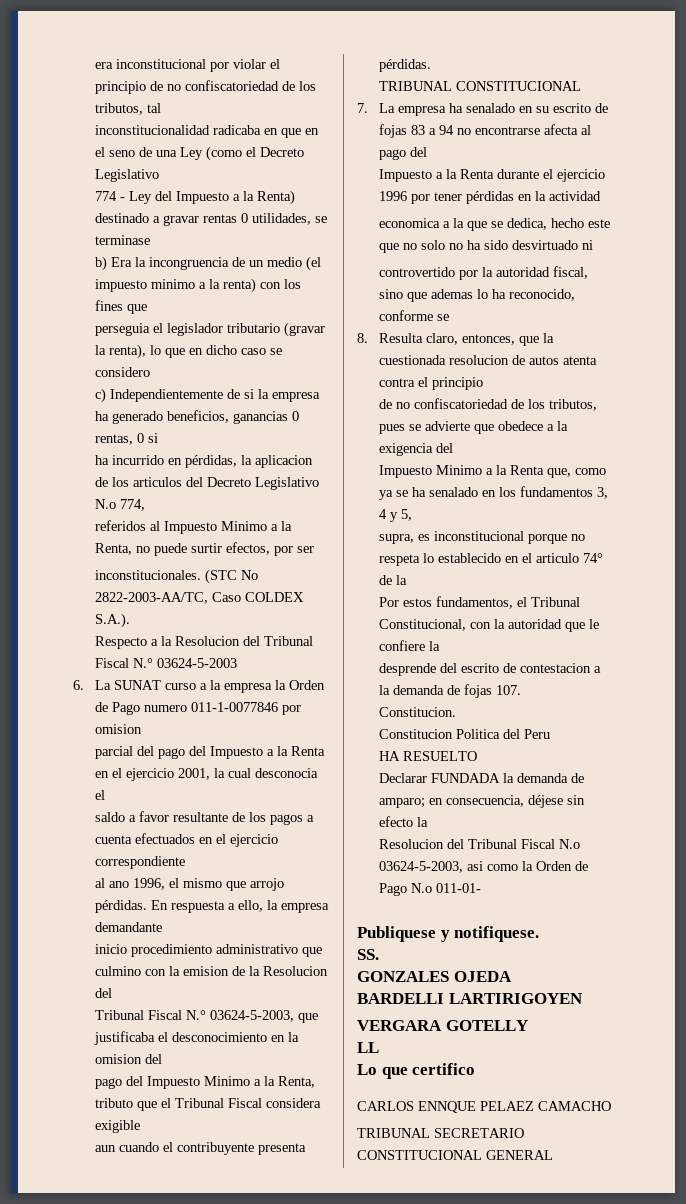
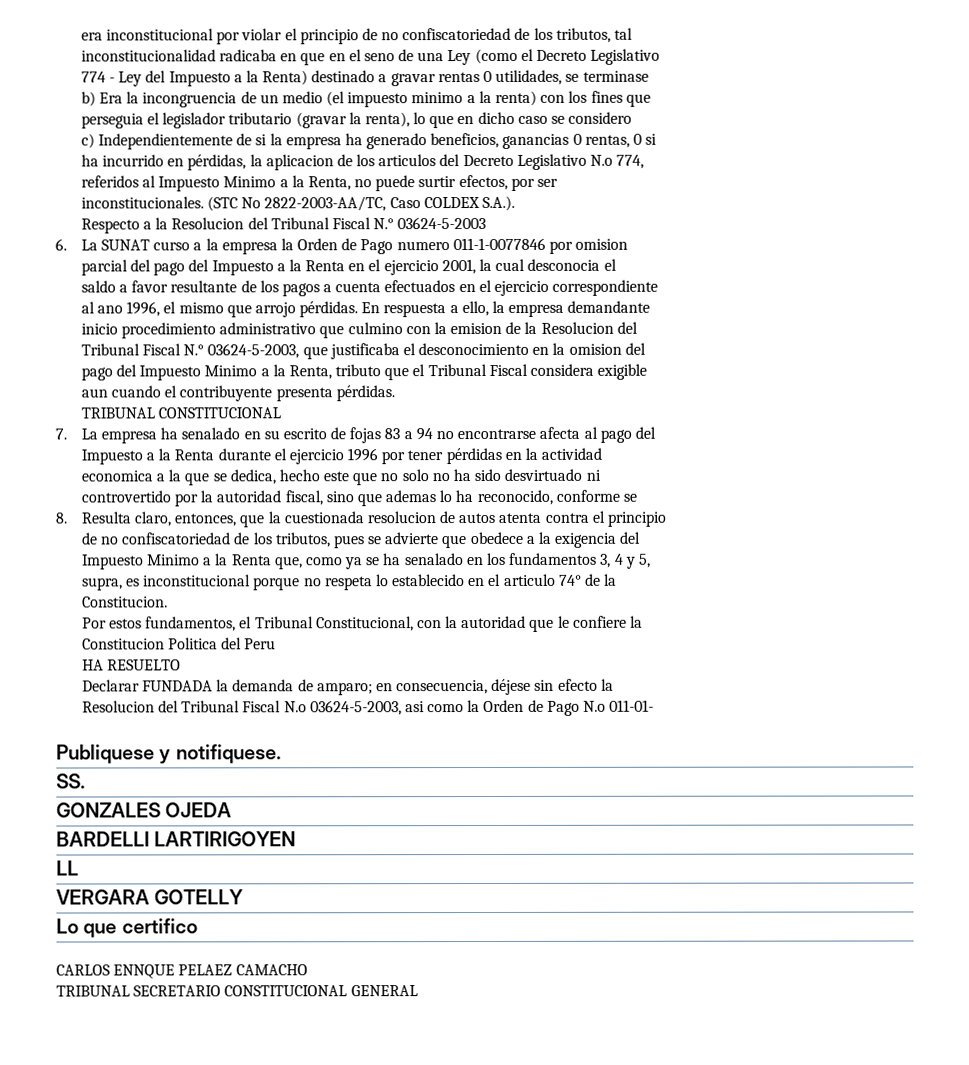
(408, 580) none -> [81,596,168,608] // Constitucion.
[379,663,602,676] [379,684,522,698] [379,707,457,717] // desprende del escrito de contestacion a la demanda de fojas 107. // Constitucion. -> (644, 621) none
(583, 998) none -> [56,860,79,876] // LL
[357,1042,379,1053] // LL -> (245, 897) none

